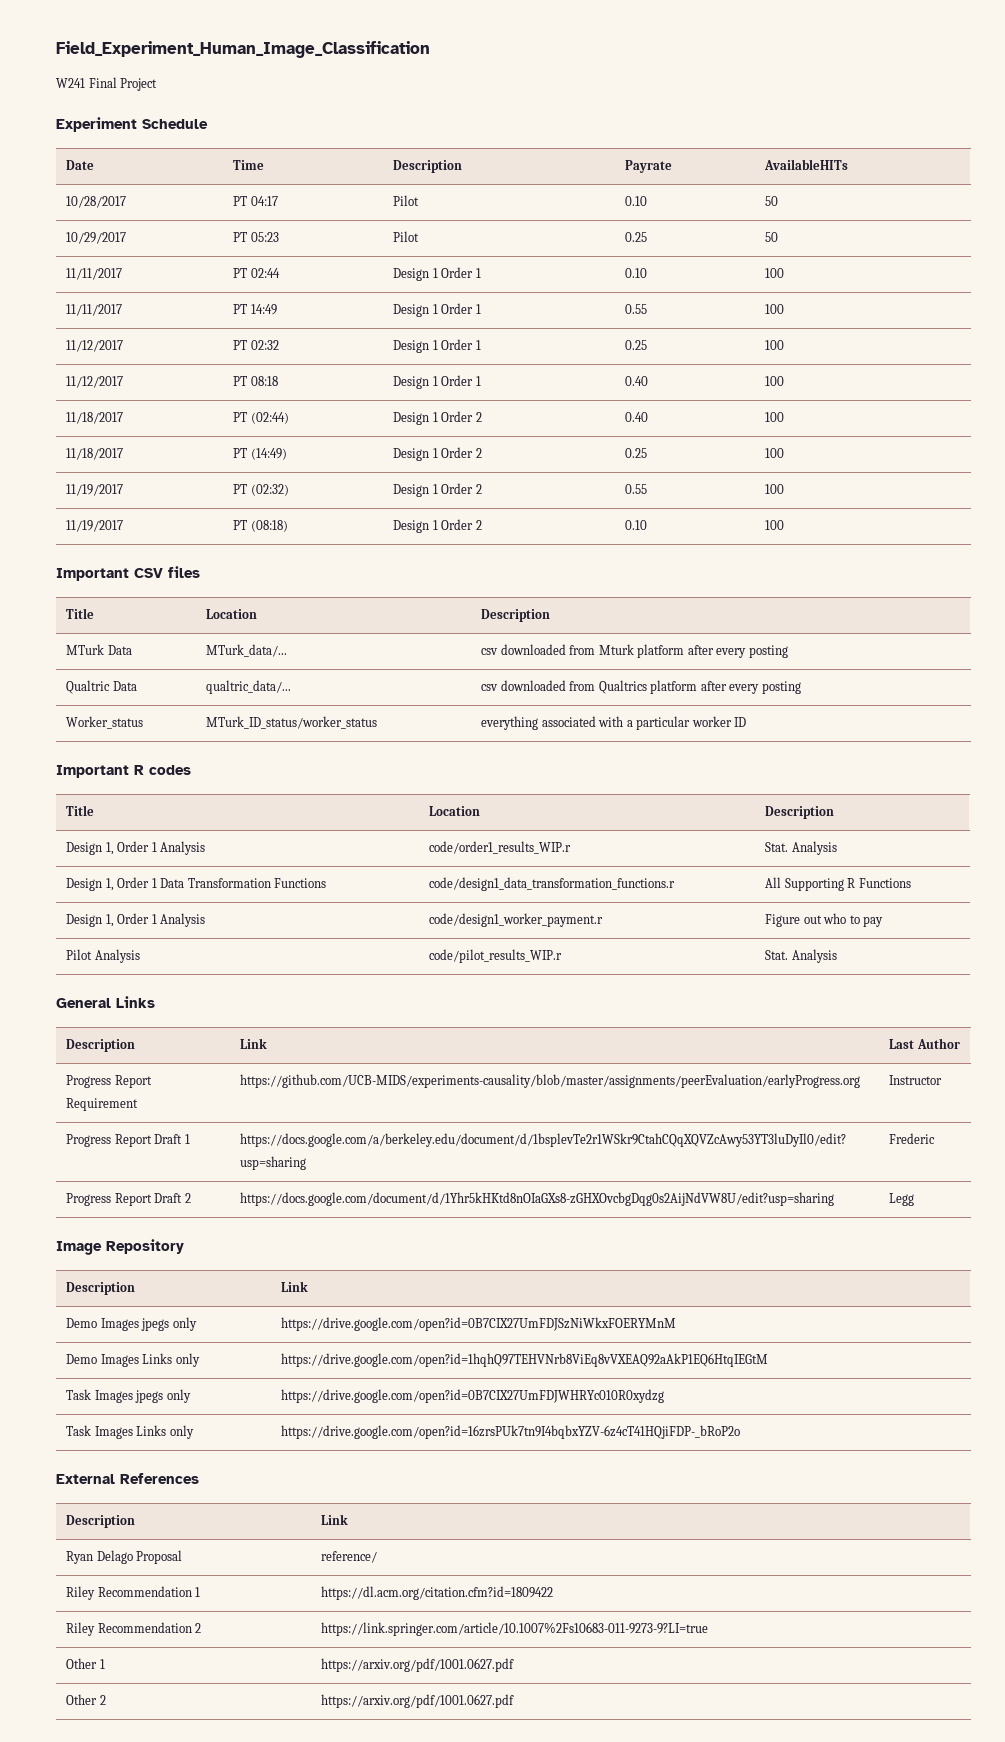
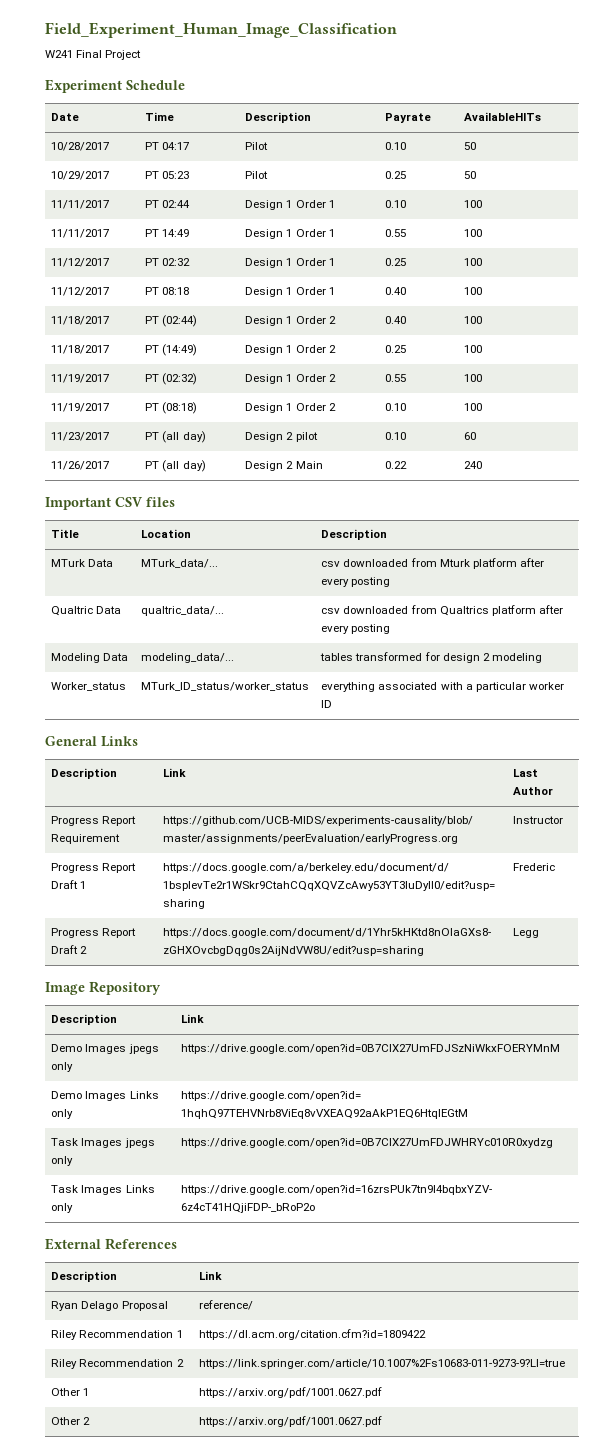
(785, 525) none -> [51,432,110,441] [145,431,206,443] [245,432,318,442] [385,432,407,440] [464,432,477,440] [51,461,110,470] [145,460,206,472] [245,461,323,471] [385,461,408,469] [464,461,483,469] // 11/23/2017 | PT (all day) | Design 2 pilot | 0.10 | 60 // 11/26/2017 | PT (all day) | Design 2 Main | 0.22 | 240
(801, 687) none -> [51,653,129,663] [141,653,235,663] [320,652,542,663] // Modeling Data | modeling_data/... | tables transformed for design 2 modeling
[56,765,191,778] [66,805,95,816] [429,806,481,816] [765,806,835,819] [66,841,206,855] [429,841,572,854] [765,841,837,855] [66,877,327,891] [429,877,676,891] [765,877,911,891] [66,913,206,927] [429,913,604,927] [765,913,884,927] [66,949,140,963] [429,949,563,963] [765,949,837,963] // Important R codes // Title | Location | Description // Design 1, Order 1 Analysis | code/order1_results_WIP.r | Stat. Analysis // Design 1, Order 1 Data Transformation Functions | code/design1_data_transformation_functions.r | All Supporting R Functions // Design 1, Order 1 Analysis | code/design1_worker_payment.r | Figure out who to pay // Pilot Analysis | code/pilot_results_WIP.r | Stat. Analysis -> (333, 704) none

